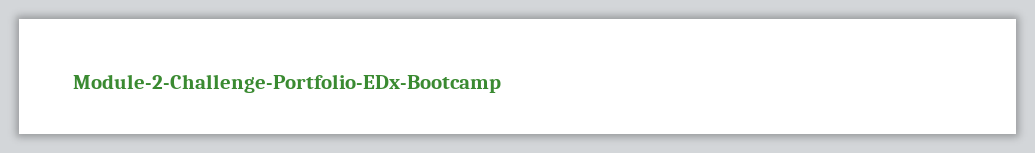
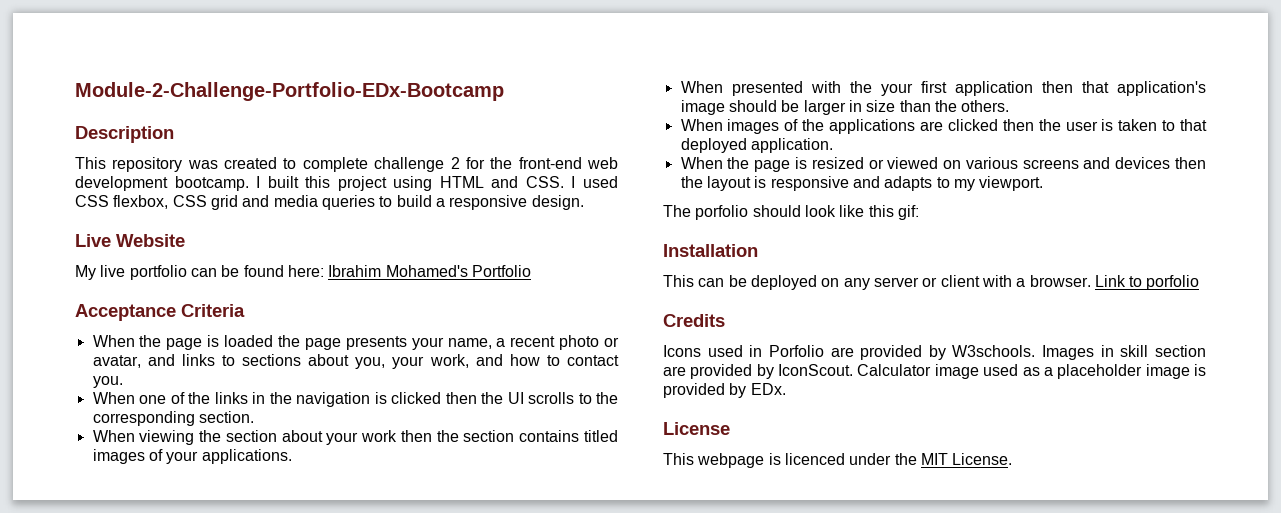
(501, 83) none -> [75,126,174,143] [75,157,619,172] [75,176,619,191] [75,195,584,210] [75,234,185,247] [75,265,531,280] [75,304,245,321] [92,335,620,350] [92,354,619,369] [92,376,123,388] [92,392,619,407] [92,411,254,426] [92,430,618,445] [92,449,292,464] [680,81,1206,96] [680,100,1010,115] [680,119,1208,134] [680,138,833,153] [680,157,1206,172] [680,176,1044,191] [663,205,919,220] [663,244,758,257] [663,275,1200,290] [663,314,725,327] [663,345,1206,360] [663,364,1206,379] [663,383,786,398] [663,422,730,435] [663,453,1013,468] // Description // This repository was created to complete challenge 2 for the front-end web development bootcamp. I built this project using HTML and CSS. I used CSS flexbox, CSS grid and media queries to build a responsive design. // Live Website // My live portfolio can be found here: Ibrahim Mohamed's Portfolio // Acceptance Criteria // When the page is loaded the page presents your name, a recent photo or avatar, and links to sections about you, your work, and how to contact you. // When one of the links in the navigation is clicked then the UI scrolls to the corresponding section. // When viewing the section about your work then the section contains titled images of your applications. // When presented with the your first application then that application's image should be larger in size than the others. // When images of the applications are clicked then the user is taken to that deployed application. // When the page is resized or viewed on various screens and devices then the layout is responsive and adapts to my viewport. // The porfolio should look like this gif: // Installation // This can be deployed on any server or client with a browser. Link to porfolio // Credits // Icons used in Porfolio are provided by W3schools. Images in skill section are provided by IconScout. Calculator image used as a placeholder image is provided by EDx. // License // This webpage is licenced under the MIT License.

